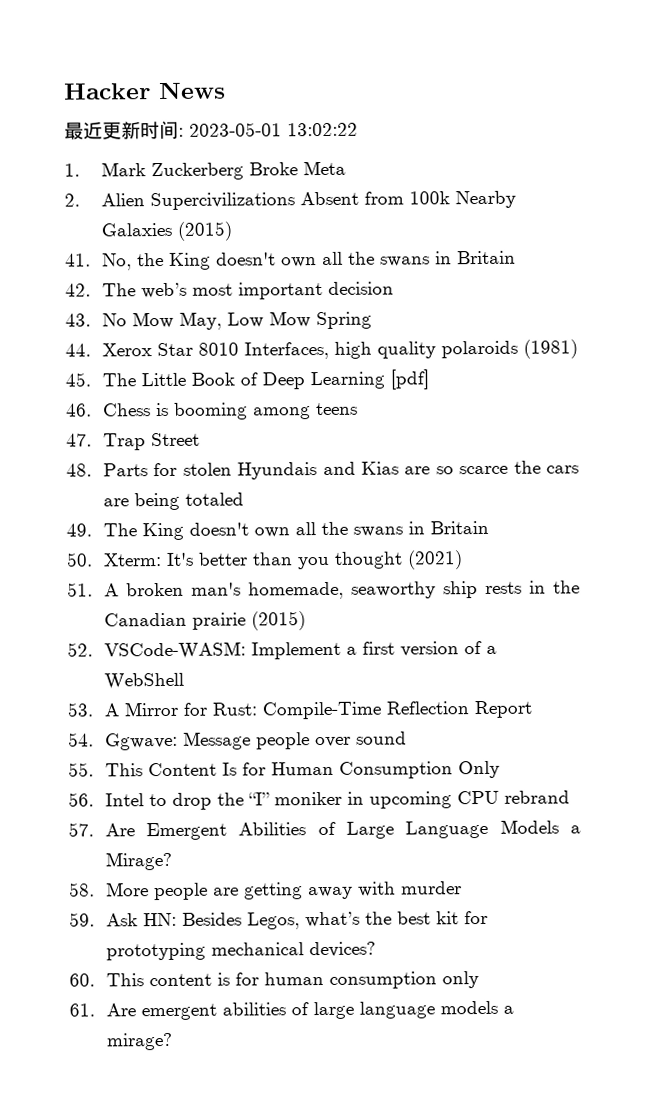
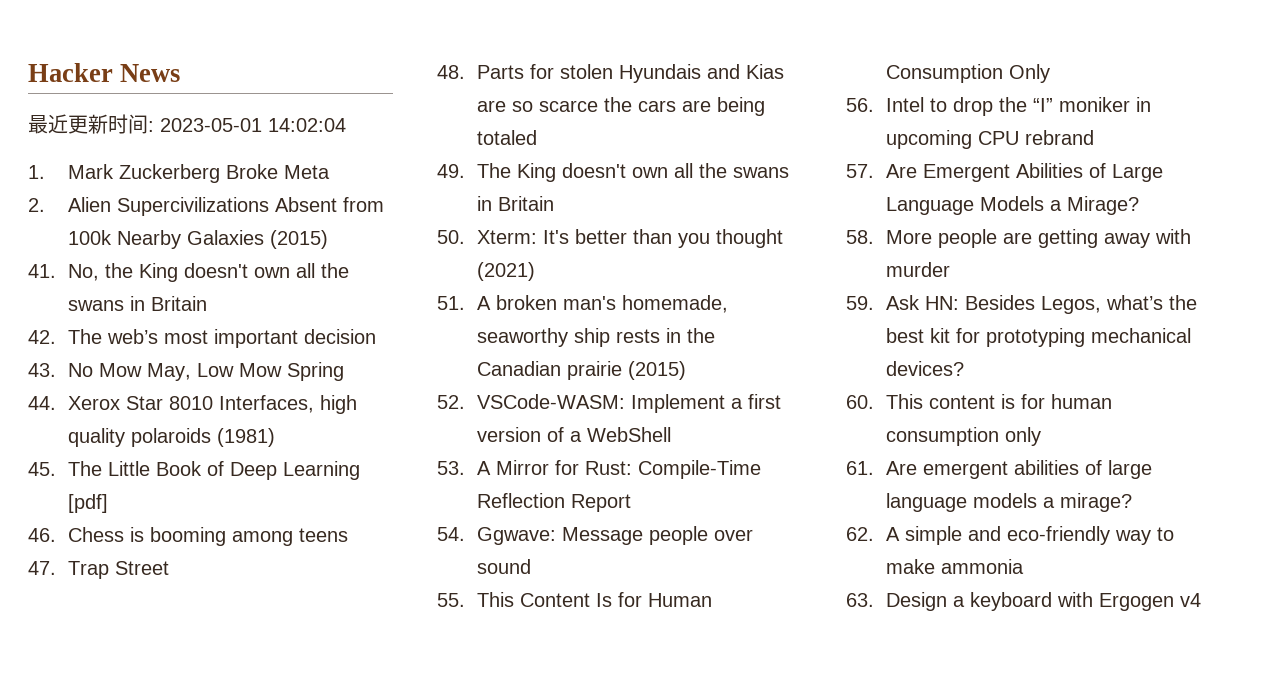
[287,122,358,137] 13:02:22 -> [268,118,346,132] 14:02:04
(173, 1041) none -> [846,526,1174,545] [885,559,1024,574] [846,592,1201,611] // 62. A simple and eco-friendly way to make ammonia // 63. Design a keyboard with Ergogen v4

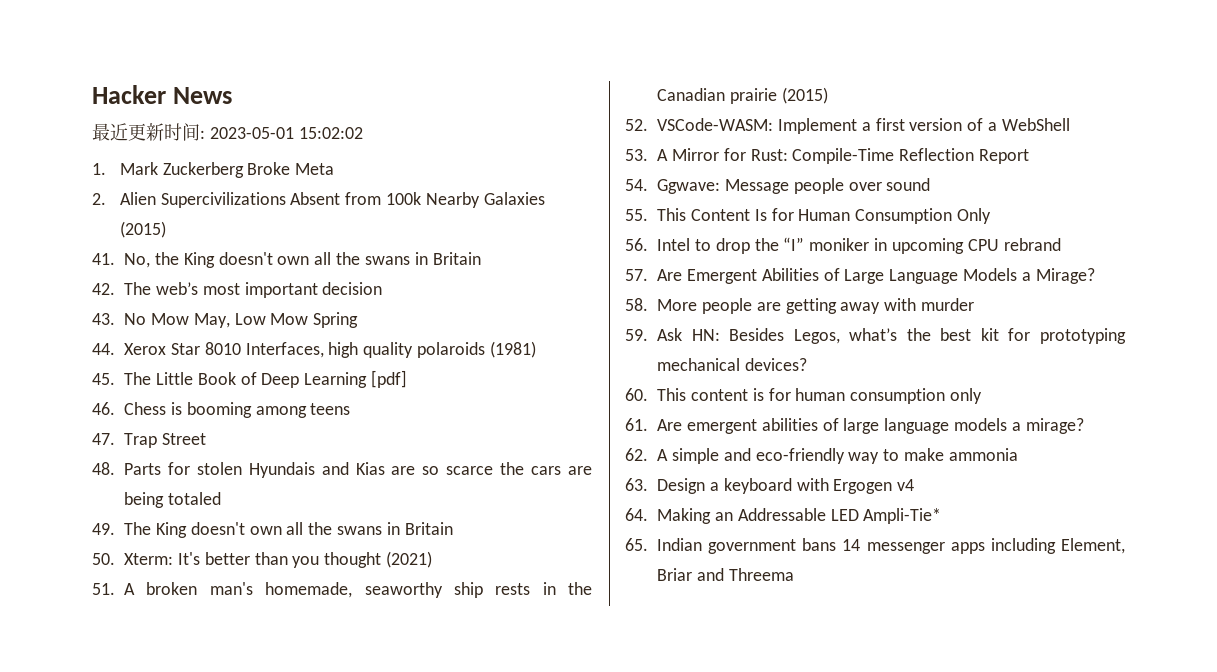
[268,118,346,132] 14:02:04 -> [298,127,363,139] 15:02:02
(1201, 600) none -> [625,508,942,524] [625,538,1125,554] [657,568,794,581] // 64. Making an Addressable LED Ampli-Tie* // 65. Indian government bans 14 messenger apps including Element, Briar and Threema

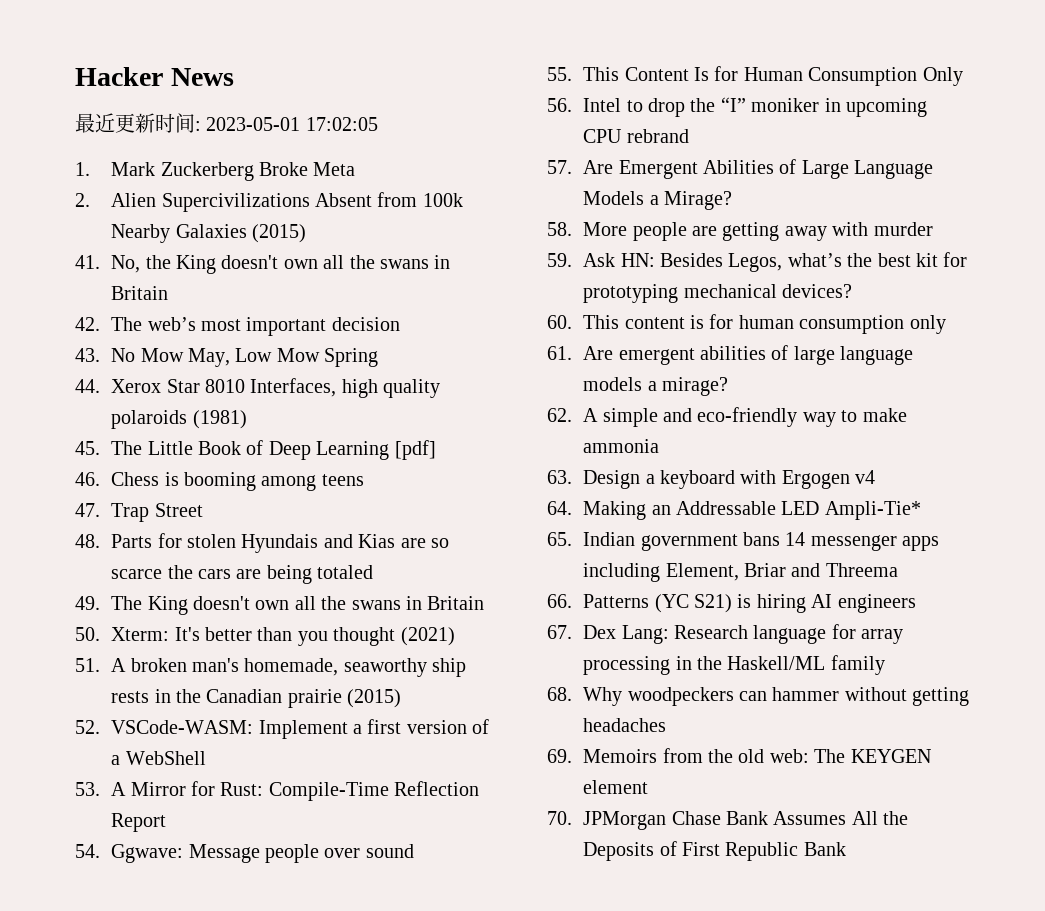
[298,127,363,139] 15:02:02 -> [305,117,378,131] 17:02:05
(794, 574) none -> [547,594,916,613] [547,624,904,644] [583,655,885,675] [547,687,970,706] [583,718,667,732] [547,748,931,763] [583,780,649,794] [547,811,909,830] [583,841,846,861] // 66. Patterns (YC S21) is hiring AI engineers // 67. Dex Lang: Research language for array processing in the Haskell/ML family // 68. Why woodpeckers can hammer without getting headaches // 69. Memoirs from the old web: The KEYGEN element // 70. JPMorgan Chase Bank Assumes All the Deposits of First Republic Bank

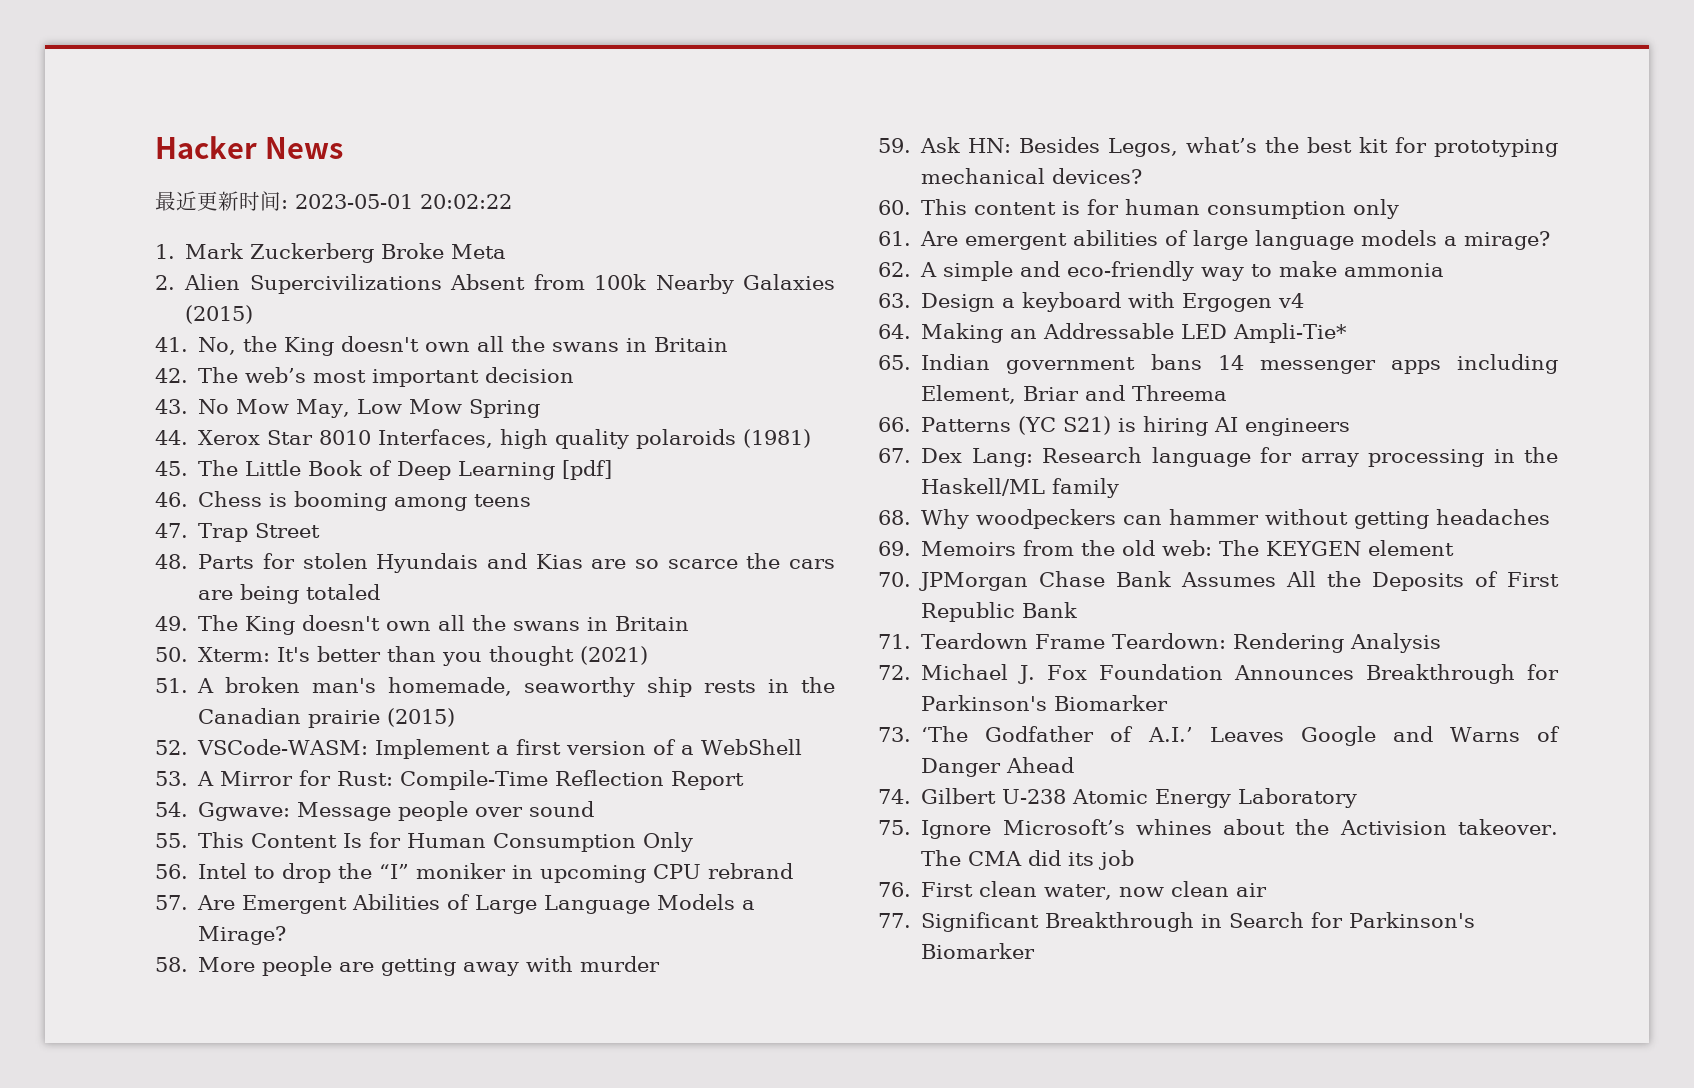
[305,117,378,131] 17:02:05 -> [420,194,512,209] 20:02:22
(846, 849) none -> [878,633,1442,653] [878,664,1559,684] [921,695,1169,711] [878,726,1560,746] [921,757,1075,777] [878,788,1358,808] [878,819,1559,839] [921,850,1135,870] [878,881,1268,900] [878,912,1476,932] [921,943,1036,959] // 71. Teardown Frame Teardown: Rendering Analysis // 72. Michael J. Fox Foundation Announces Breakthrough for Parkinson's Biomarker // 73. ‘The Godfather of A.I.’ Leaves Google and Warns of Danger Ahead // 74. Gilbert U-238 Atomic Energy Laboratory // 75. Ignore Microsoft’s whines about the Activision takeover. The CMA did its job // 76. First clean water, now clean air // 77. Significant Breakthrough in Search for Parkinson's Biomarker

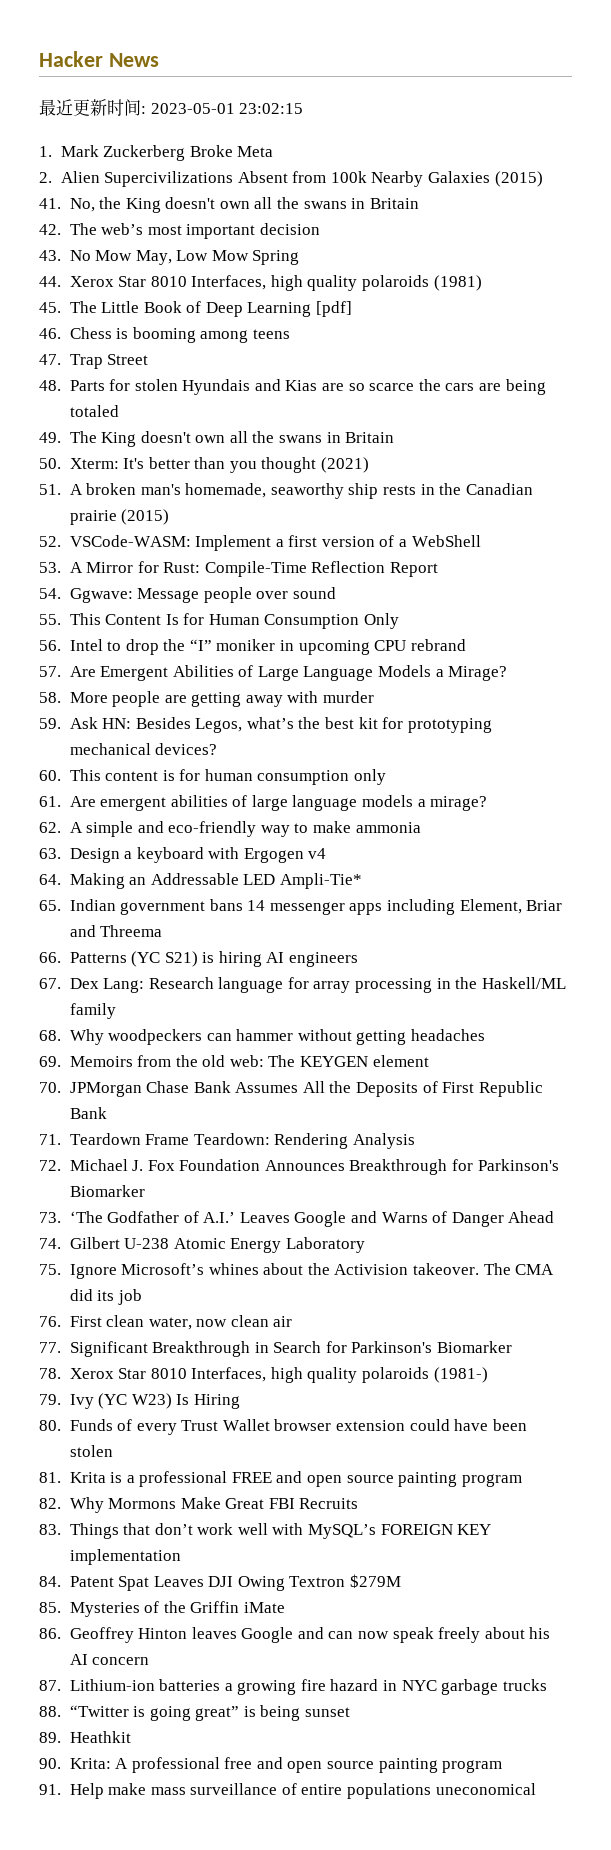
[420,194,512,209] 20:02:22 -> [239,103,304,114] 23:02:15
(1036, 951) none -> [39,1367,488,1383] [39,1393,240,1409] [39,1419,527,1435] [69,1445,113,1457] [39,1471,522,1487] [39,1497,359,1513] [39,1523,492,1539] [69,1549,181,1565] [39,1574,402,1591] [39,1601,285,1617] [39,1627,551,1643] [69,1654,150,1665] [39,1679,547,1695] [39,1705,351,1721] [39,1731,131,1743] [39,1757,503,1773] [39,1783,536,1799] // 78. Xerox Star 8010 Interfaces, high quality polaroids (1981-) // 79. Ivy (YC W23) Is Hiring // 80. Funds of every Trust Wallet browser extension could have been stolen // 81. Krita is a professional FREE and open source painting program // 82. Why Mormons Make Great FBI Recruits // 83. Things that don’t work well with MySQL’s FOREIGN KEY implementation // 84. Patent Spat Leaves DJI Owing Textron $279M // 85. Mysteries of the Griffin iMate // 86. Geoffrey Hinton leaves Google and can now speak freely about his AI concern // 87. Lithium-ion batteries a growing fire hazard in NYC garbage trucks // 88. “Twitter is going great” is being sunset // 89. Heathkit // 90. Krita: A professional free and open source painting program // 91. Help make mass surveillance of entire populations uneconomical

